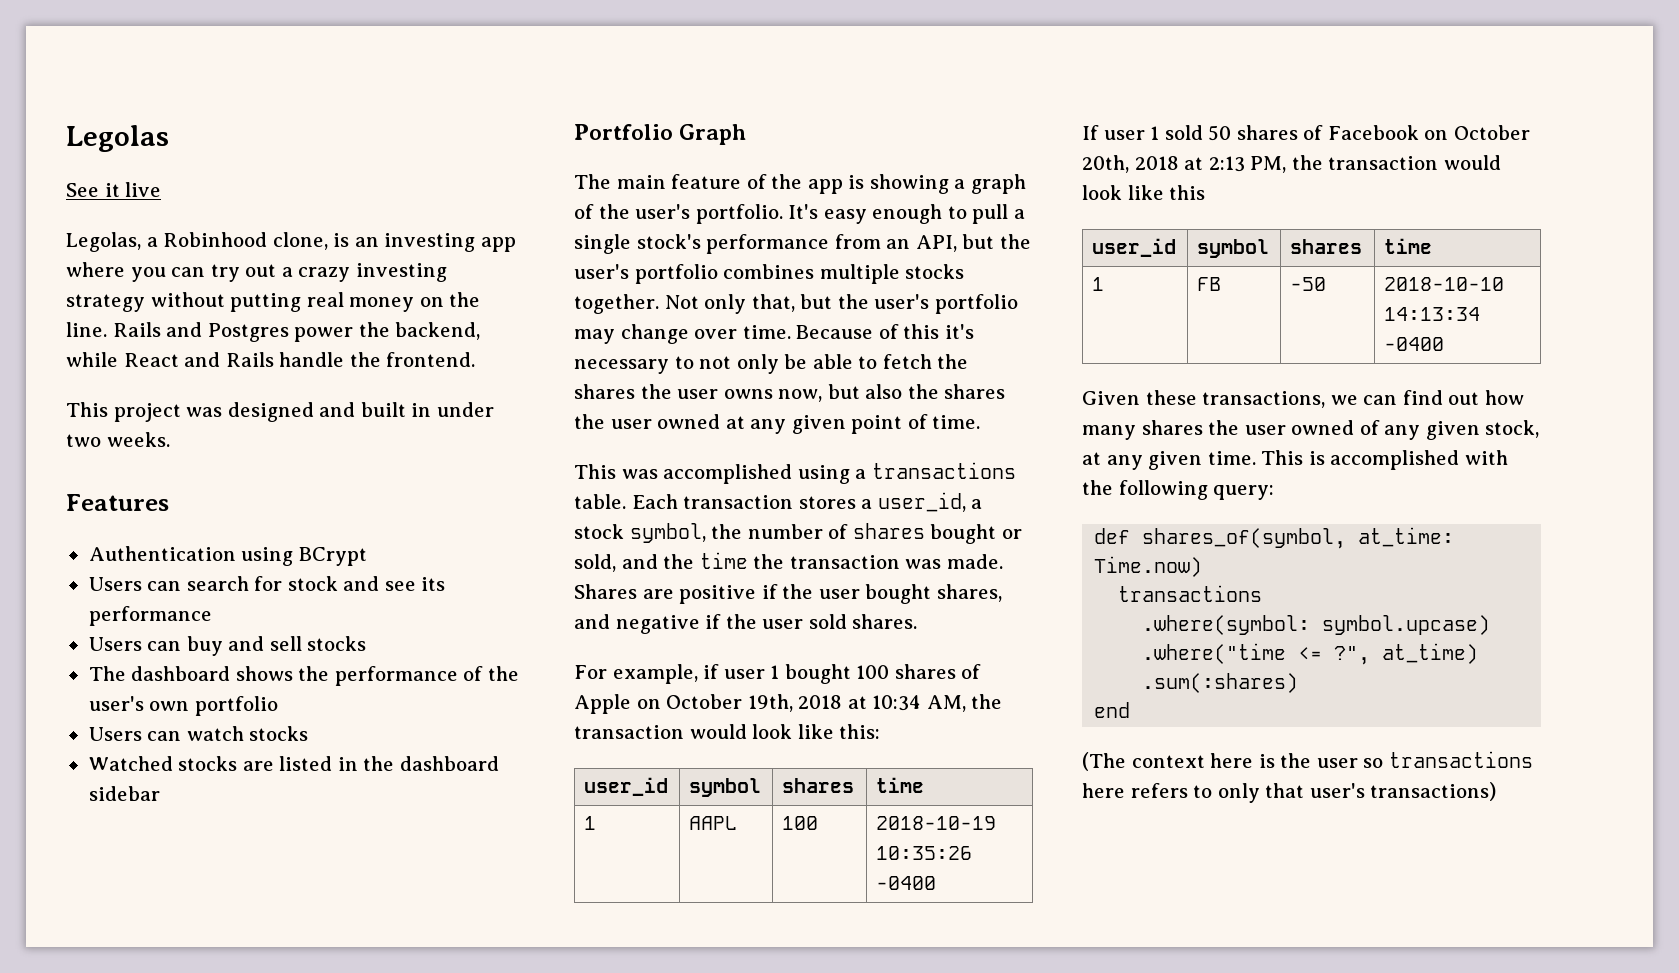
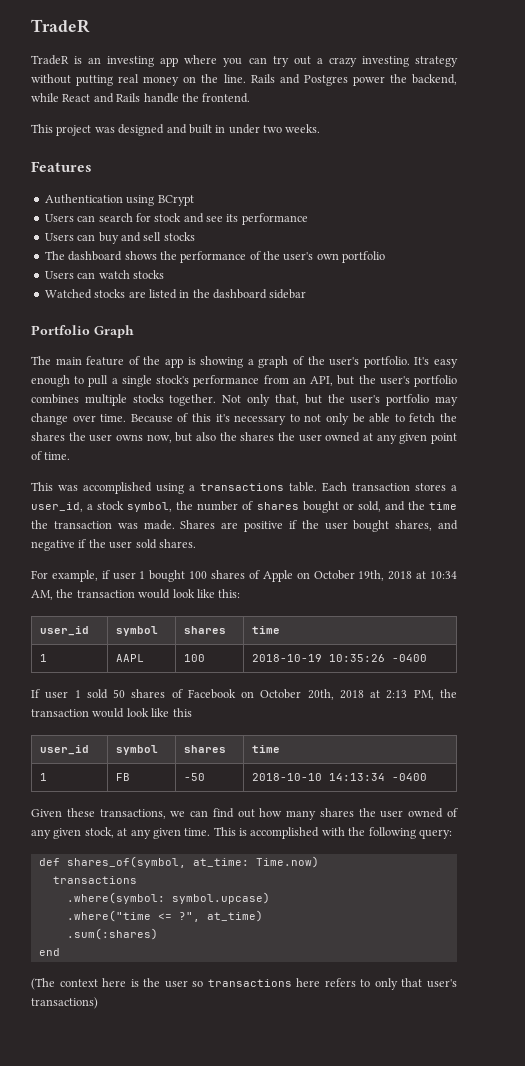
[66,125,169,152] [66,182,162,197] [66,232,328,252] Legolas // See it live // Legolas, a Robinhood clone, -> [31,19,90,33] [31,55,69,65] TradeR // TradeR

